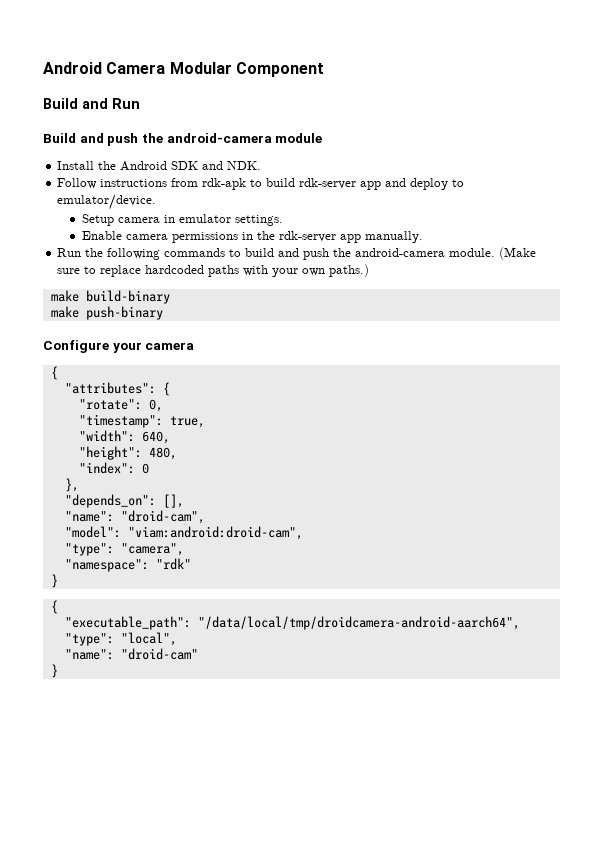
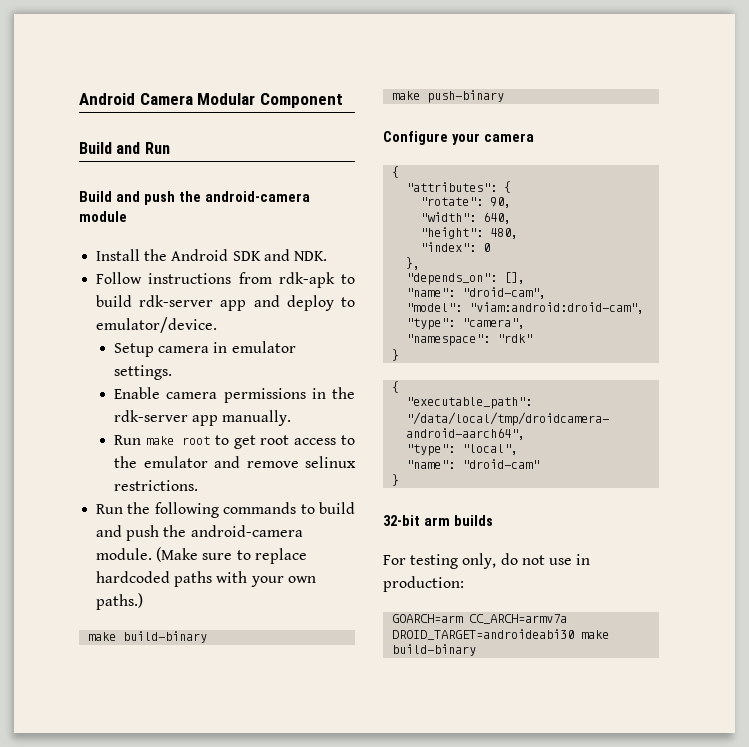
(424, 237) none -> [114,435,355,449] [114,456,356,468] [114,480,199,491] // Run make root to get root access to the emulator and remove selinux restrictions.
[148,399,163,412] [78,414,205,428] 0, // "timestamp": true, -> [490,197,512,208] 90,
(58, 671) none -> [383,515,493,526] [383,553,591,569] [383,576,464,592] [392,614,568,624] [392,629,610,640] [392,644,477,656] // 32-bit arm builds // For testing only, do not use in production: // GOARCH=arm CC_ARCH=armv7a DROID_TARGET=androideabi30 make build-binary

